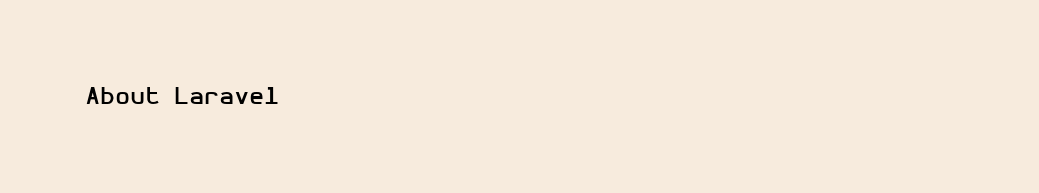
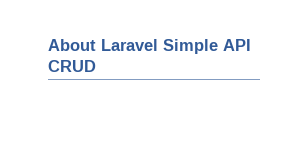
(279, 95) none -> [163,39,251,54] [48,60,96,72] Simple API CRUD

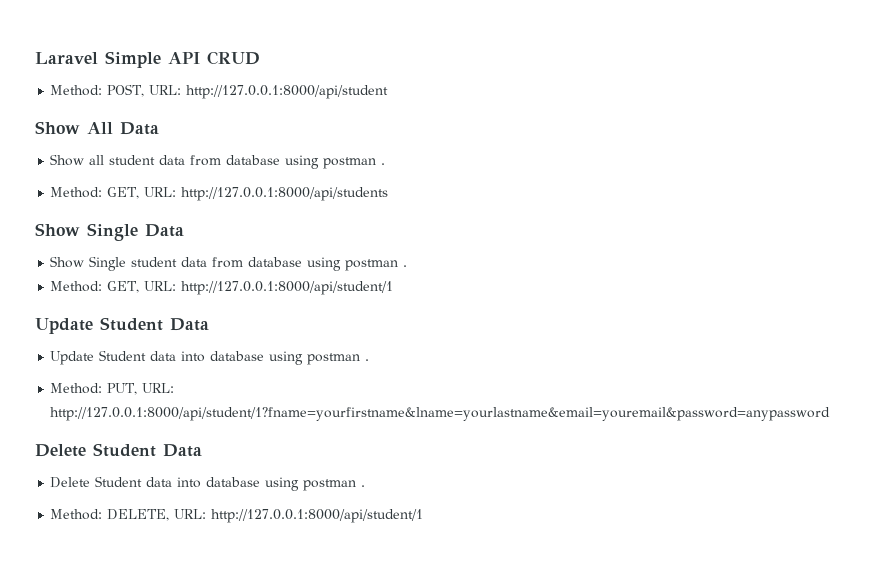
[48,39,96,51] About -> (35, 58) none
(96, 66) none -> [50,84,389,99] [35,121,159,135] [50,154,386,169] [50,187,389,201] [35,223,184,241] [50,256,408,271] [50,281,394,295] [35,317,209,334] [50,350,370,365] [50,383,175,395] [50,407,831,421] [35,443,202,457] [50,476,366,491] [50,509,424,523] // Method: POST, URL: http://127.0.0.1:8000/api/student // Show All Data // Show all student data from database using postman . // Method: GET, URL: http://127.0.0.1:8000/api/students // Show Single Data // Show Single student data from database using postman . // Method: GET, URL: http://127.0.0.1:8000/api/student/1 // Update Student Data // Update Student data into database using postman . // Method: PUT, URL: http://127.0.0.1:8000/api/student/1?fname=yourfirstname&lname=yourlastname&email=youremail&password=anypassword // Delete Student Data // Delete Student data into database using postman . // Method: DELETE, URL: http://127.0.0.1:8000/api/student/1

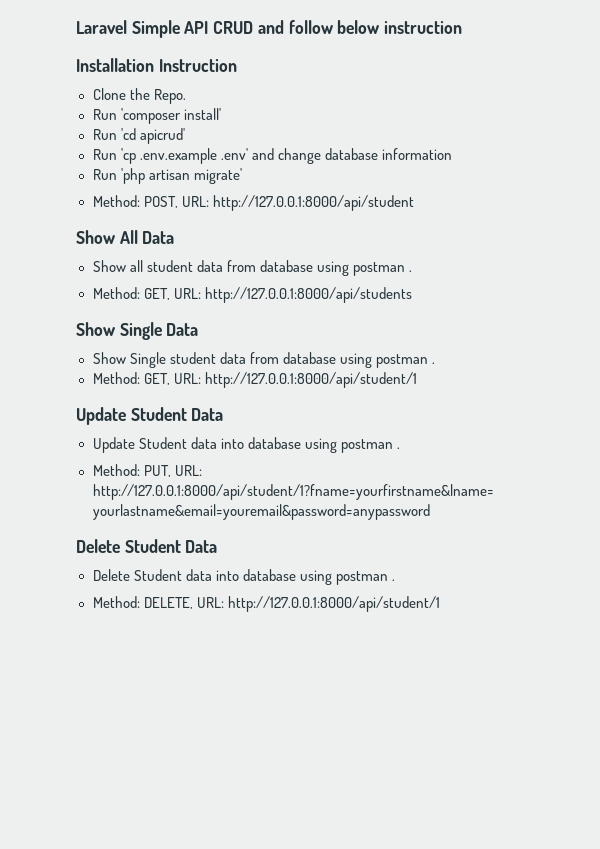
(260, 58) none -> [257,20,463,34] [76,58,237,72] [92,88,186,104] [92,108,221,124] [92,128,185,144] [92,148,452,164] [92,168,242,184] and follow below instruction // Installation Instruction // Clone the Repo. // Run 'composer install' // Run 'cd apicrud' // Run 'cp .env.example .env' and change database information // Run 'php artisan migrate'

